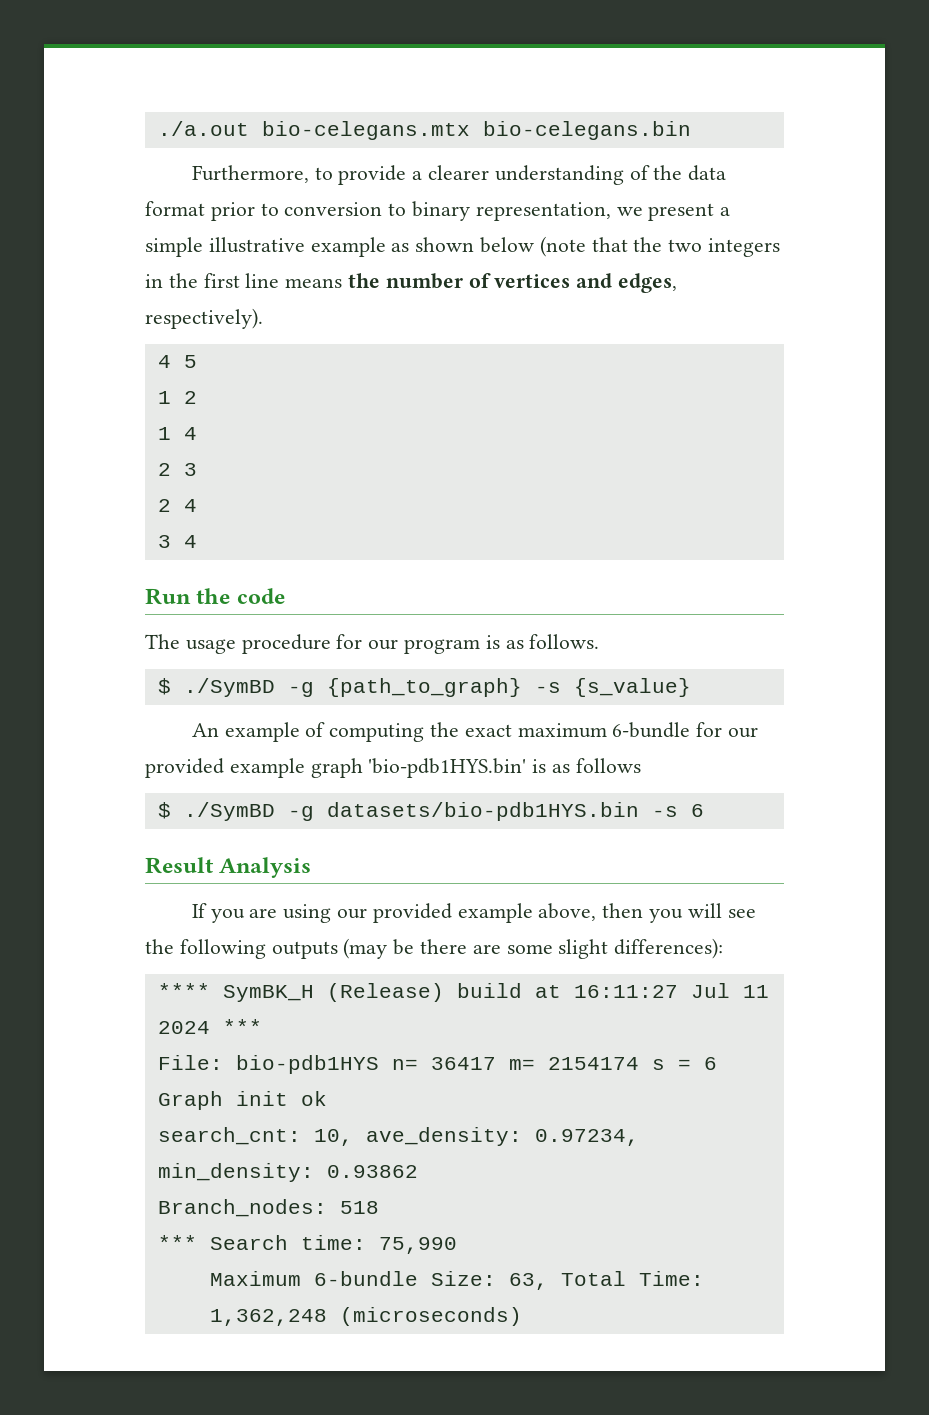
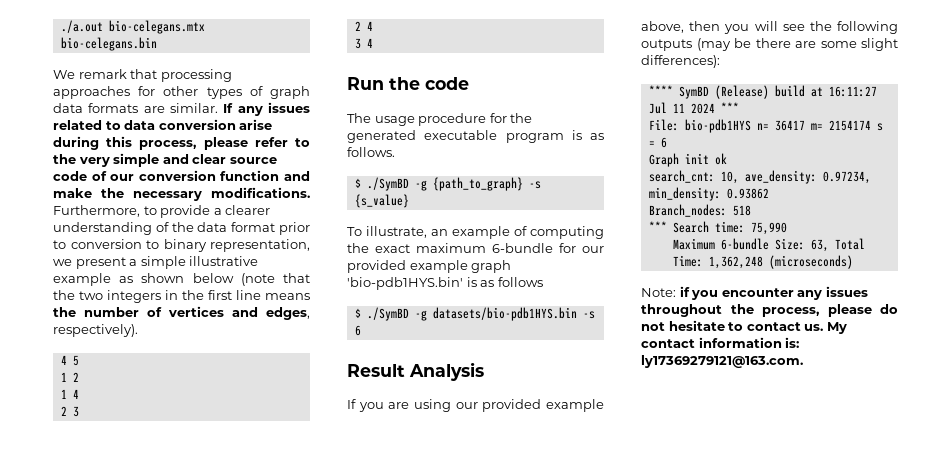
(691, 130) none -> [53,69,232,82] [53,86,310,99] [53,102,310,116] [53,119,273,130] [53,136,310,150] [53,153,277,167] [53,170,310,181] [53,187,310,201] We remark that processing approaches for other types of graph data formats are similar. If any issues related to data conversion arise during this process, please refer to the very simple and clear source code of our conversion function and make the necessary modifications.
[368,639,399,650] our -> [510,113,533,123] [347,130,498,143] the generated executable
[191,723,219,737] An -> [347,226,448,238] To illustrate, an
[222,985,314,1002] SymBK_H -> [678,86,709,99] SymBD
(522, 1316) none -> [641,286,868,300] [641,304,898,317] [641,320,847,334] [641,337,800,348] [641,355,803,368] // Note: if you encounter any issues throughout the process, please do not hesitate to contact us. My contact information is: ly17369279121@163.com.

